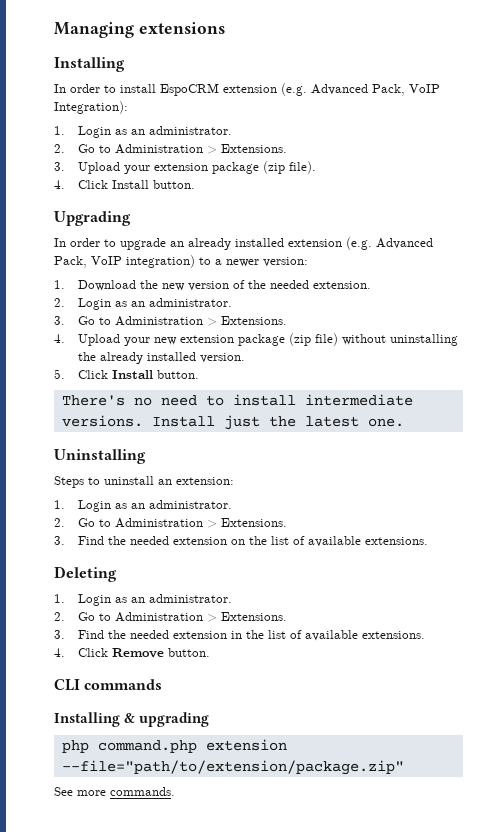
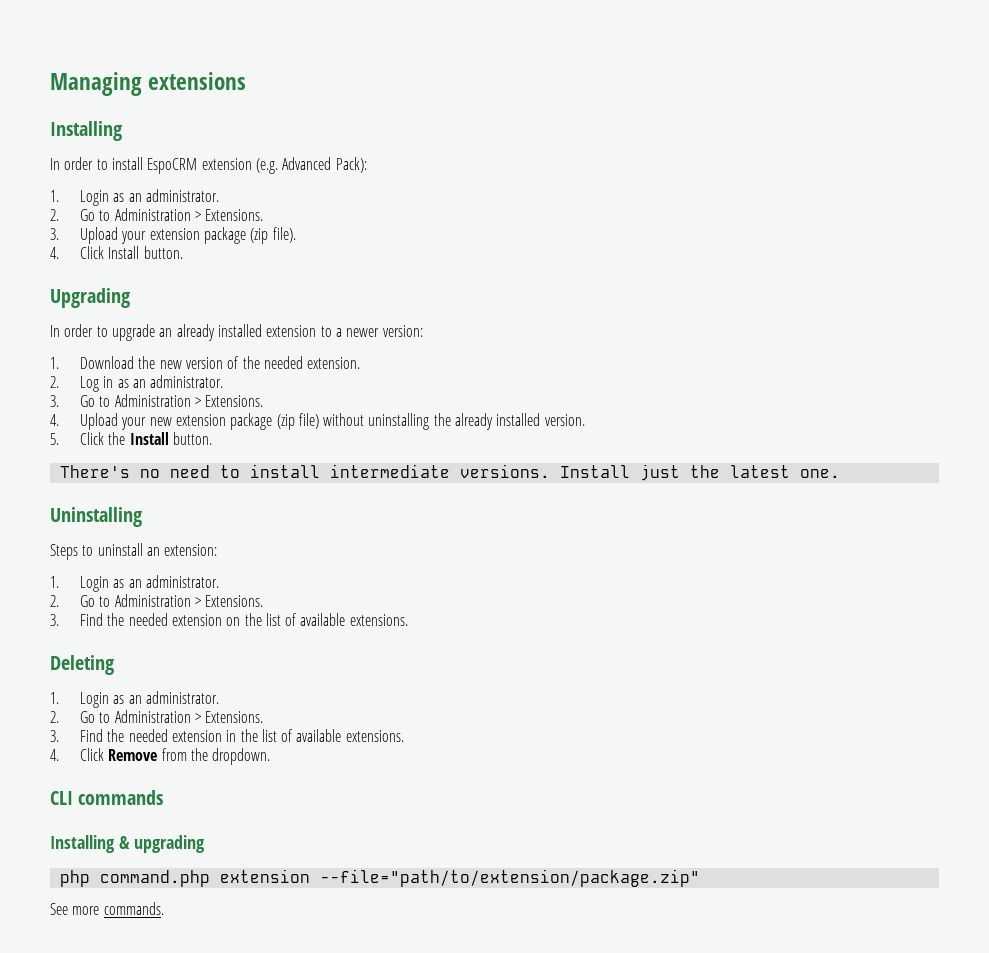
[372,84,440,96] [54,101,128,114] Pack, VoIP Integration): -> [335,157,367,173] Pack):
[346,237,433,250] [54,255,195,268] (e.g. Advanced Pack, VoIP integration) -> (317, 331) none
[78,298,112,310] Login -> [79,376,114,392] Log in
(109, 374) none -> [108,432,126,445] the
[168,648,211,657] button. -> [161,748,271,765] from the dropdown.

